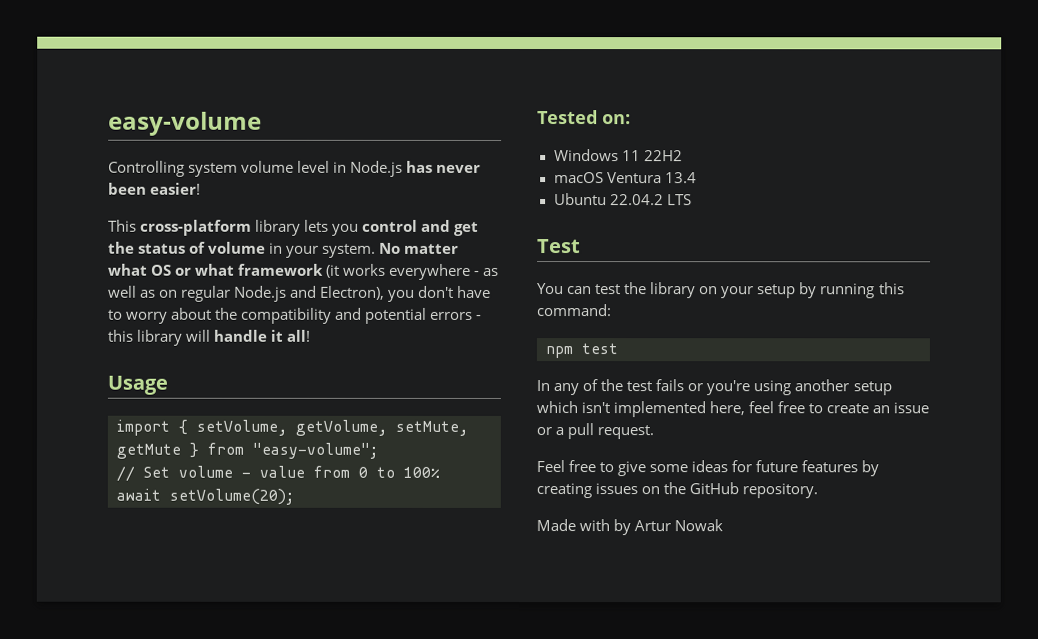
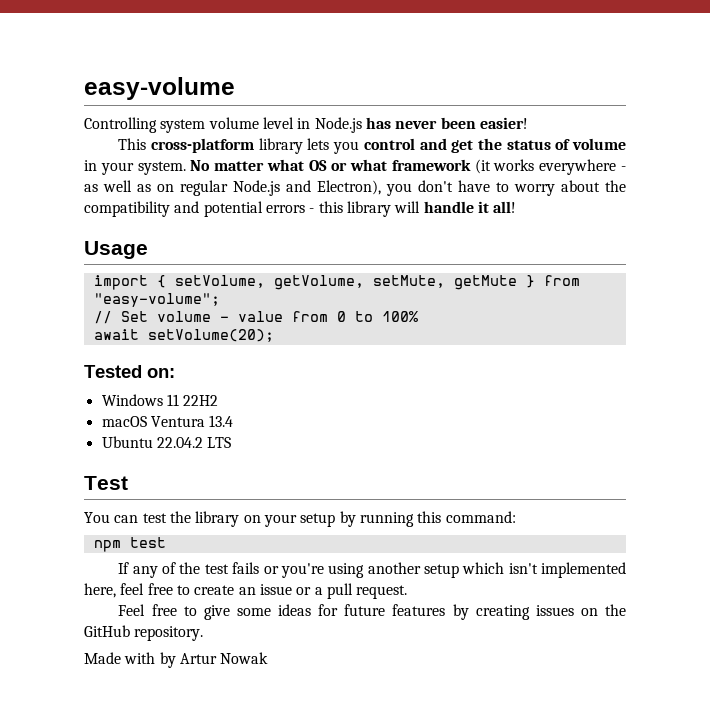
[536,380,550,392] In -> [118,562,130,574] If

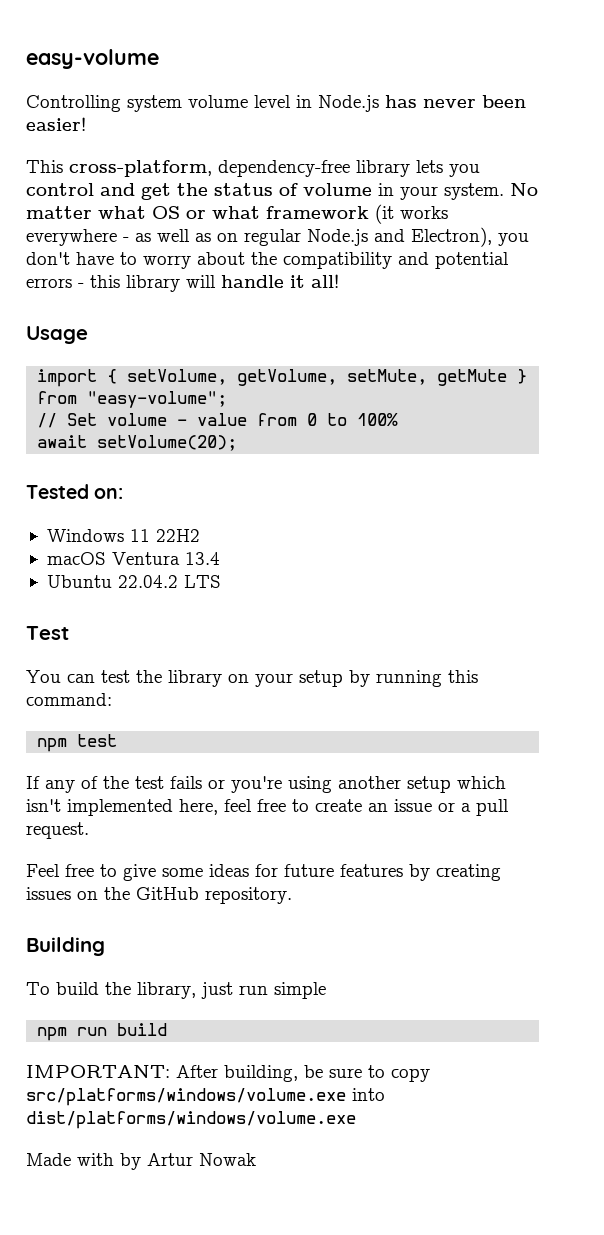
[151,138,255,153] cross-platform -> [69,160,350,177] cross-platform, dependency-free
(204, 633) none -> [26,937,105,956] [26,982,326,999] [37,1023,168,1041] [26,1065,430,1082] [26,1088,385,1106] [26,1111,356,1129] // Building // To build the library, just run simple // npm run build // IMPORTANT: After building, be sure to copy src/platforms/windows/volume.exe into dist/platforms/windows/volume.exe

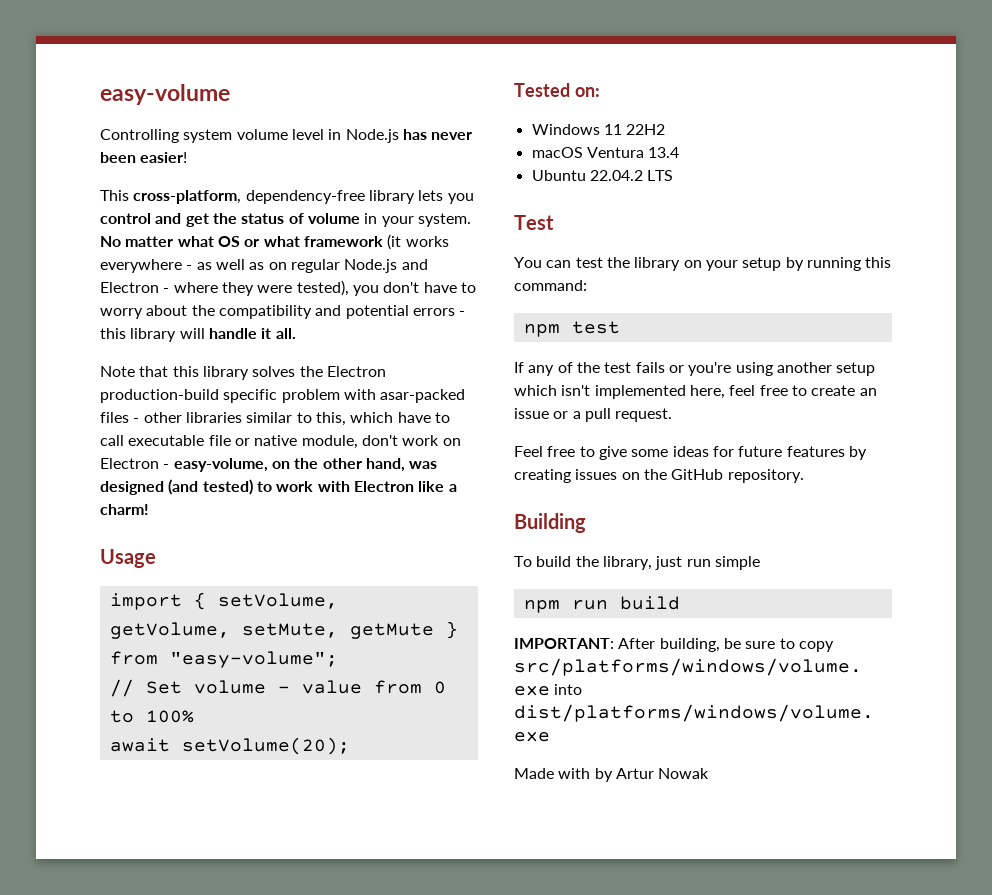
[411,227,492,247] Electron), -> [100,280,349,296] Electron - where they were tested),
[311,274,339,288] all! -> [275,328,296,339] [100,366,386,380] [100,389,466,403] [100,412,450,426] [100,435,461,449] [100,458,438,472] [100,479,457,495] [100,504,149,515] all. // Note that this library solves the Electron production-build specific problem with asar-packed files - other libraries similar to this, which have to call executable file or native module, don't work on Electron - easy-volume, on the other hand, was designed (and tested) to work with Electron like a charm!

